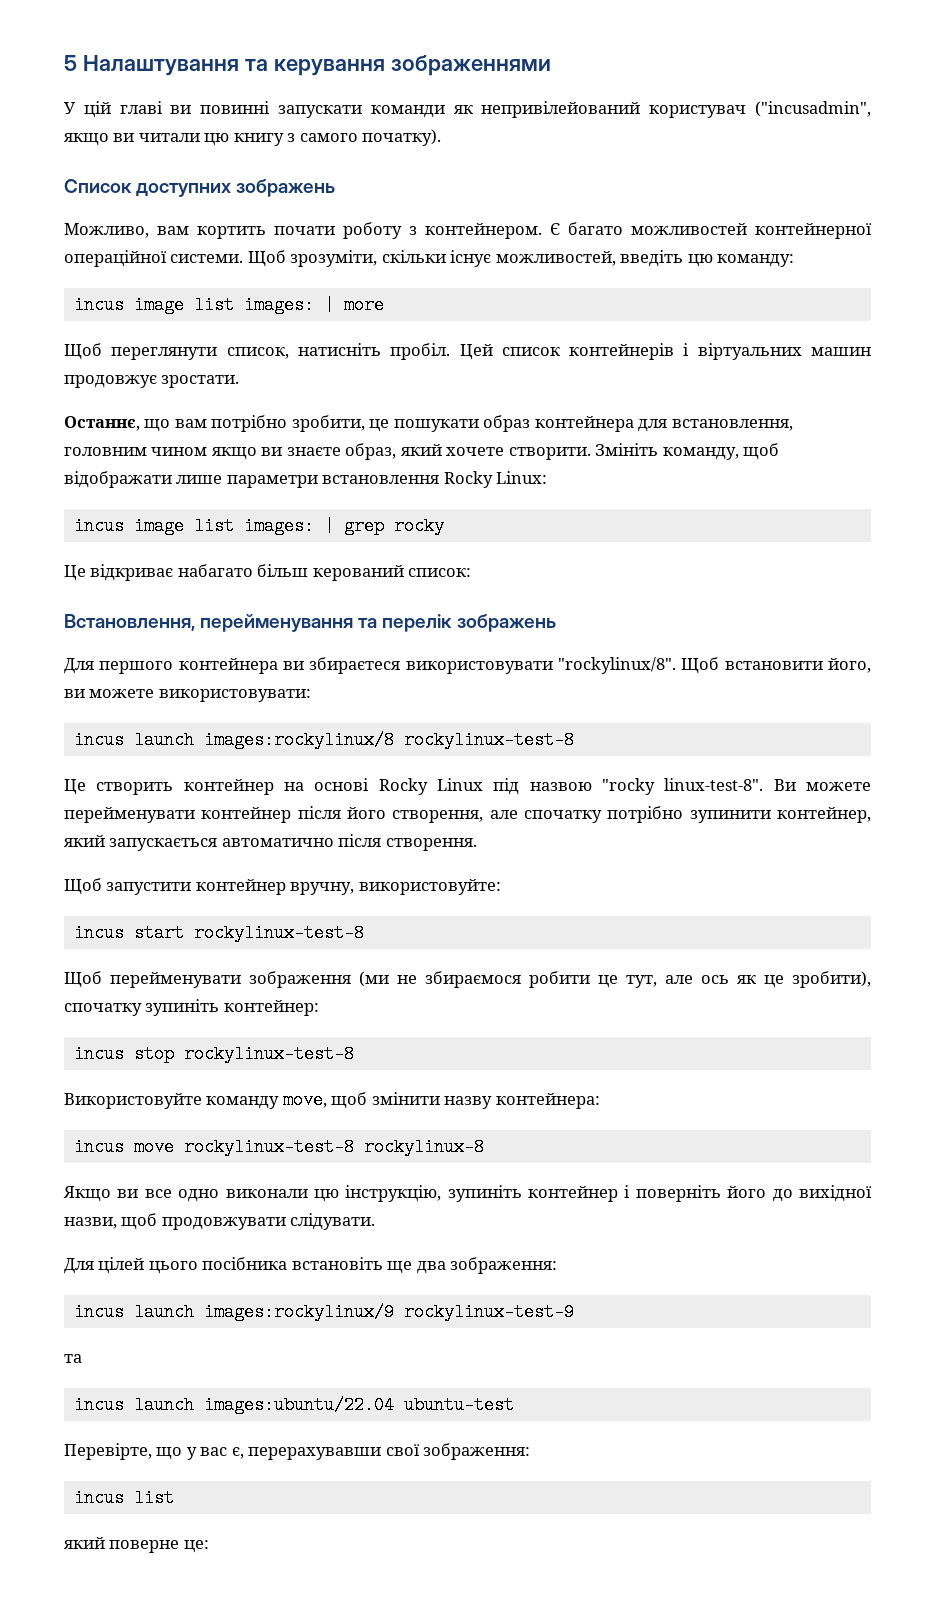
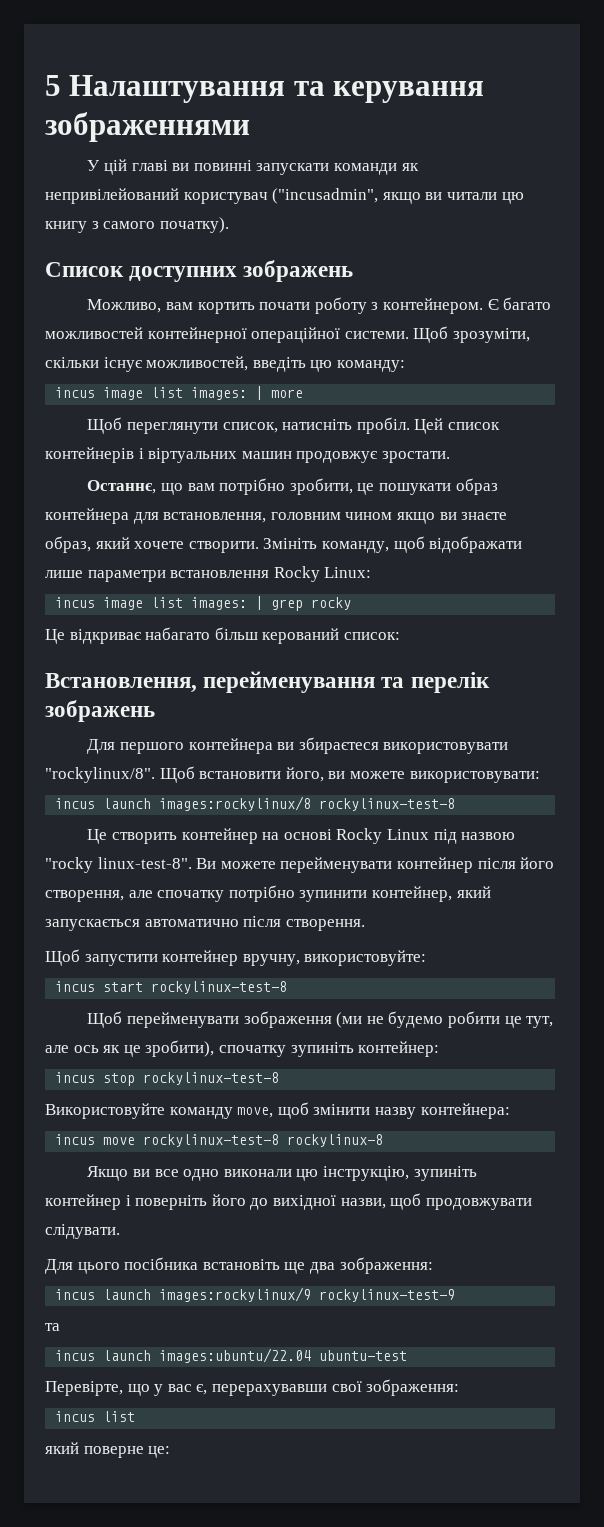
[425,971,521,988] збираємося -> [388,1011,444,1028] будемо
[98,1257,145,1274] цілей -> (73, 1266) none

